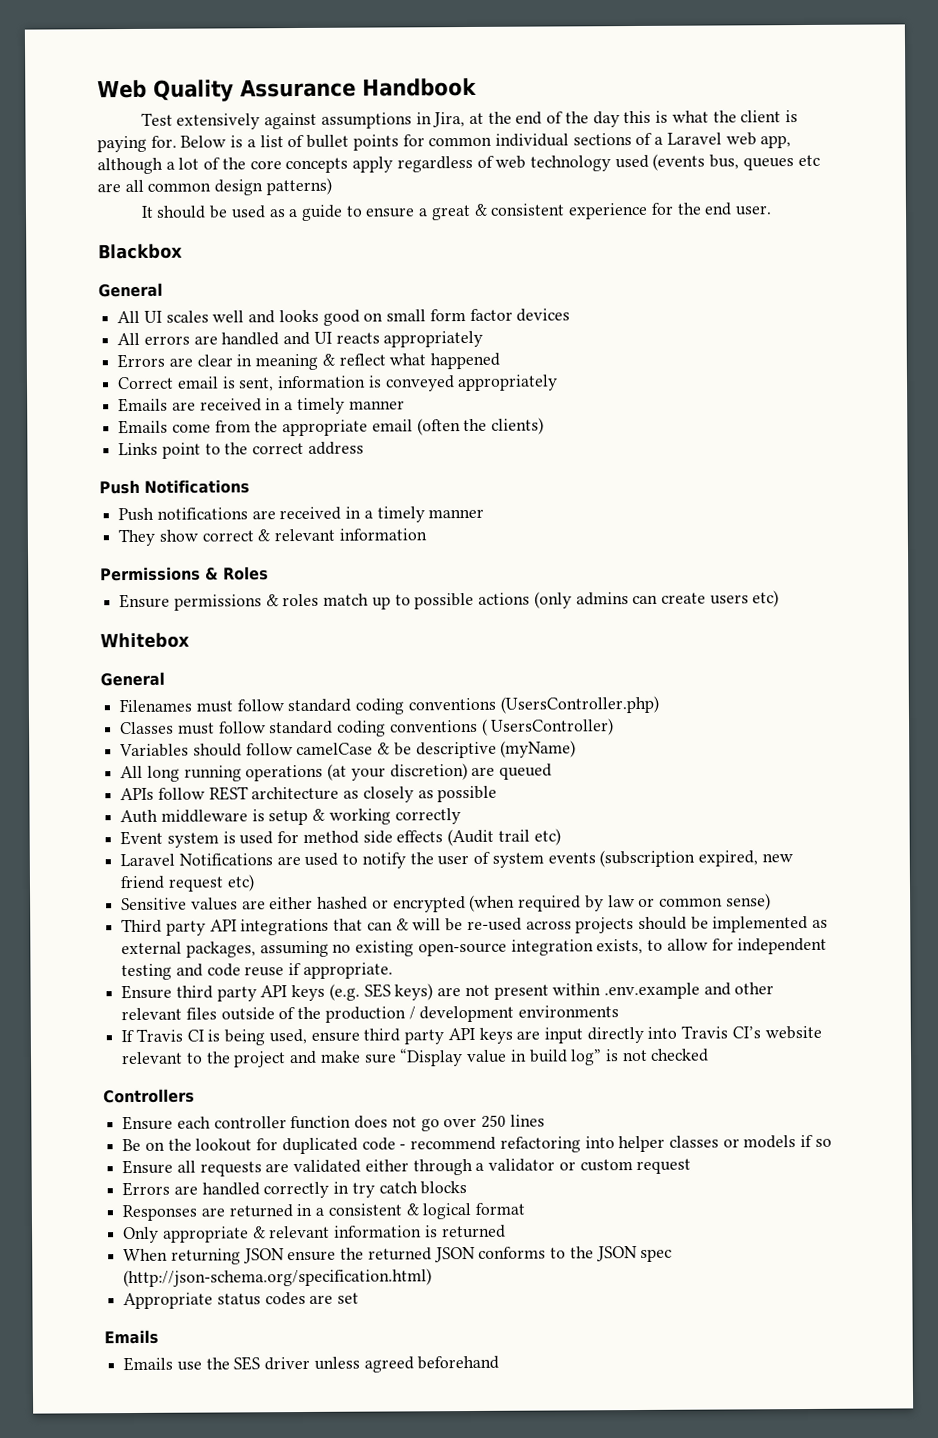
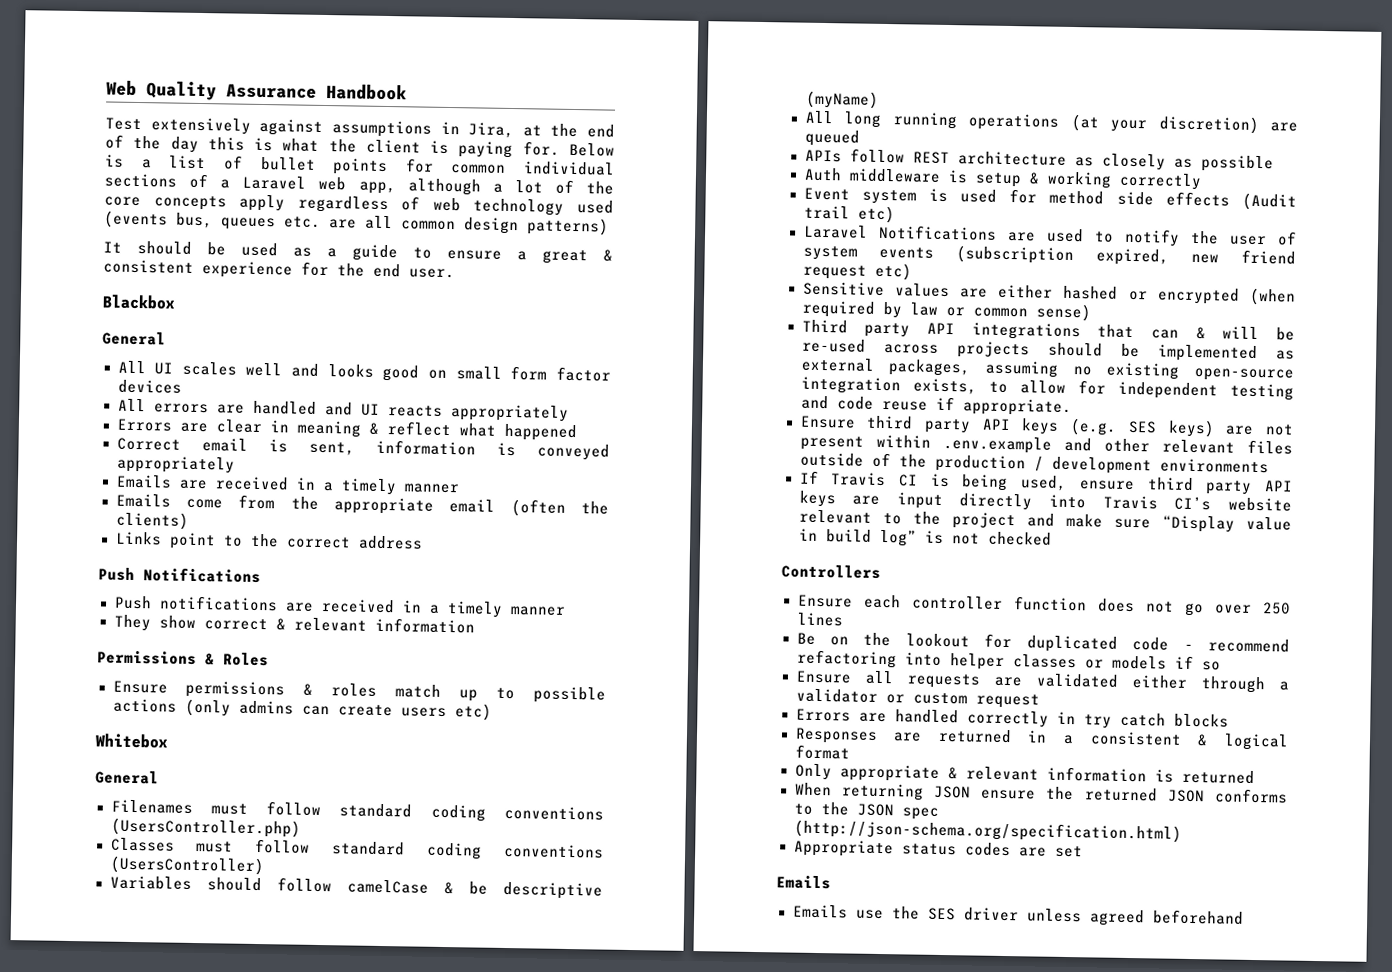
[797,154,820,167] etc -> [284,216,321,228] etc.
[480,718,615,736] ( UsersController) -> [109,855,264,876] (UsersController)

